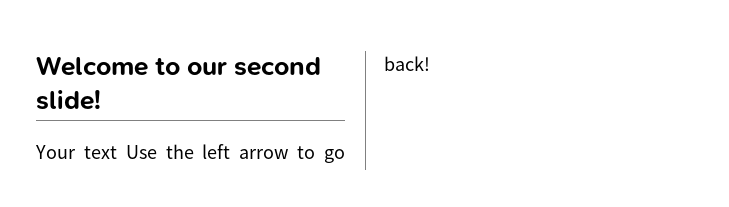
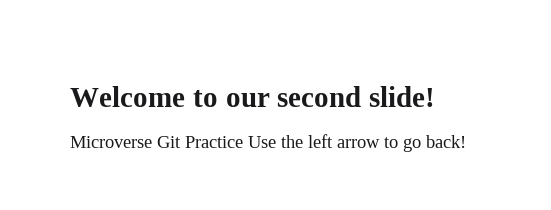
[35,145,117,159] Your text -> [70,136,243,148] Microverse Git Practice

